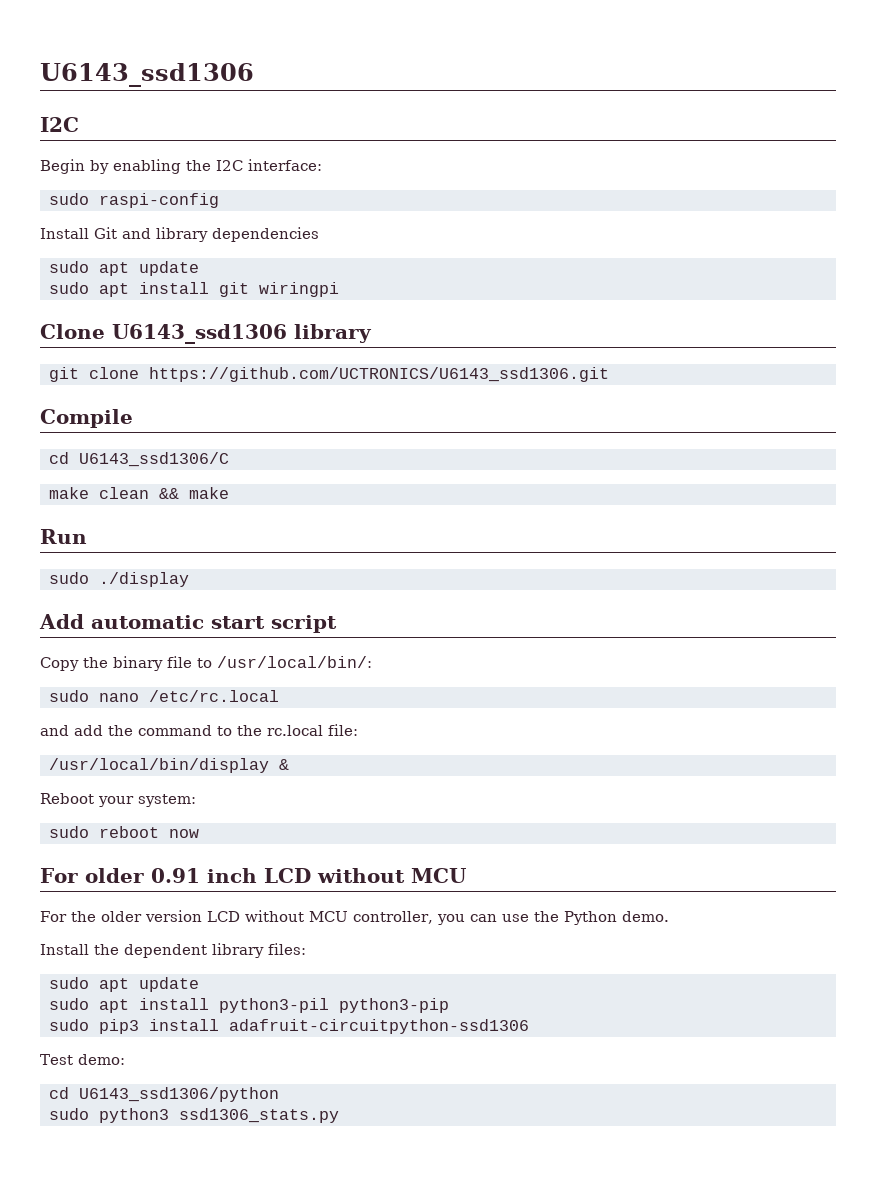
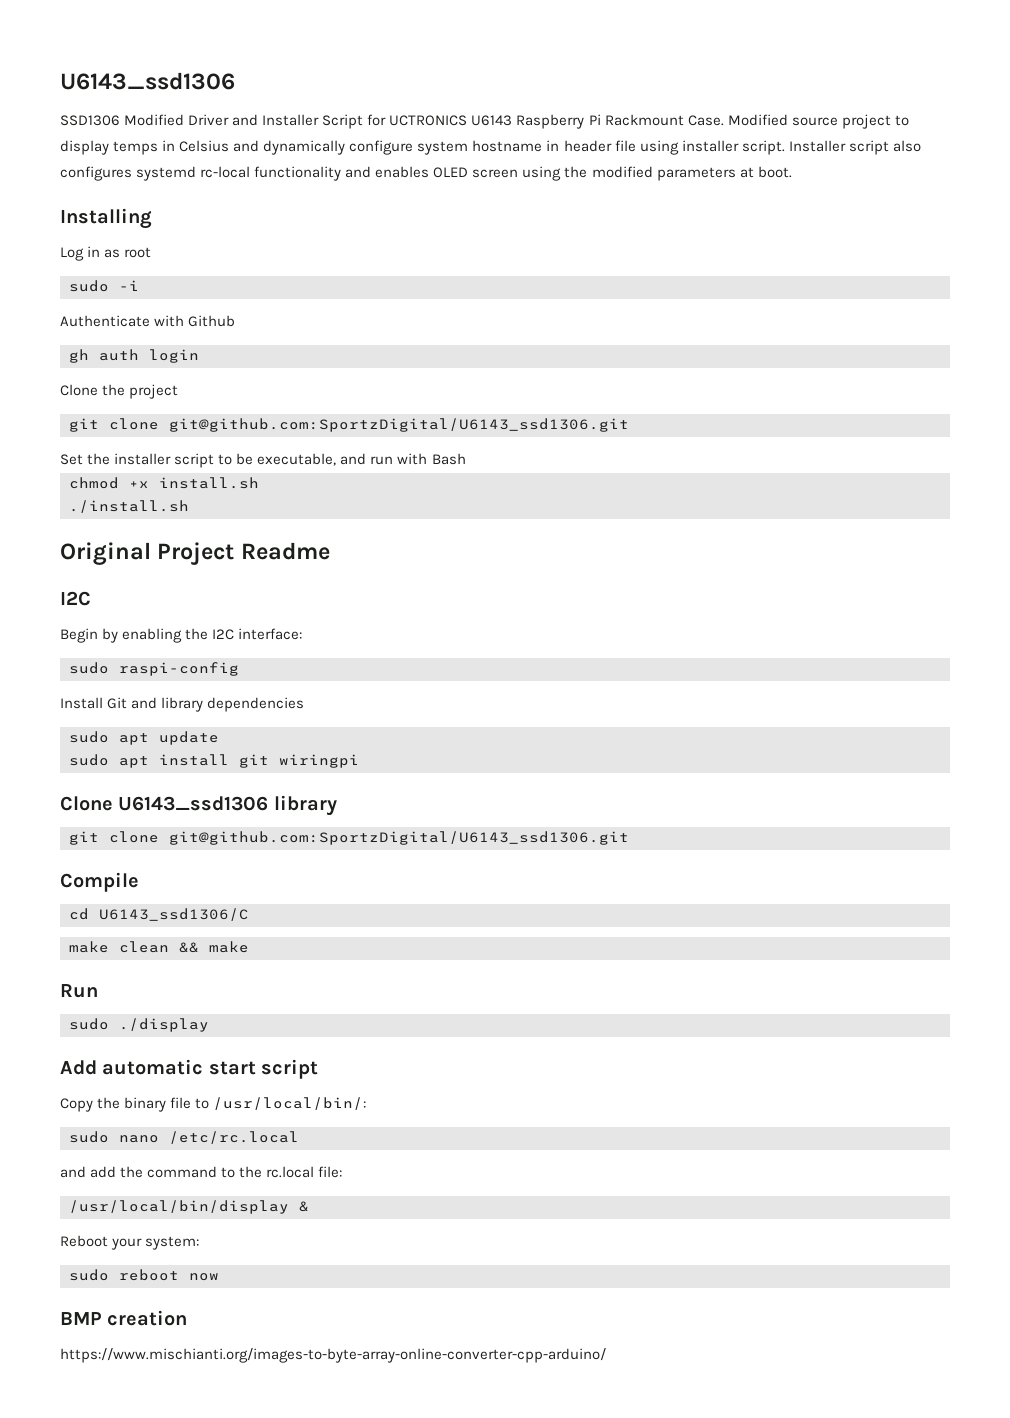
[40,63,254,87] U6143_ssd1306 -> [60,72,235,90] [60,114,909,129] [60,140,921,155] [60,166,792,181] [60,208,152,229] [60,246,152,261] [69,280,139,292] [60,315,236,327] [69,349,199,363] [60,384,179,399] [69,418,629,432] [60,453,466,468] [69,477,259,489] [69,500,189,513] [60,542,330,565] U6143_ssd1306 // SSD1306 Modified Driver and Installer Script for UCTRONICS U6143 Raspberry Pi Rackmount Case. Modified source project to display temps in Celsius and dynamically configure system hostname in header file using installer script. Installer script also configures systemd rc-local functionality and enables OLED screen using the modified parameters at boot. // Installing // Log in as root // sudo -i // Authenticate with Github // gh auth login // Clone the project // git clone git@github.com:SportzDigital/U6143_ssd1306.git // Set the installer script to be executable, and run with Bash // chmod +x install.sh // ./install.sh // Original Project Readme
[149,367,609,382] https://github.com/UCTRONICS/U6143_ssd1306.git -> [169,831,629,845] git@github.com:SportzDigital/U6143_ssd1306.git
[40,868,466,883] [40,910,669,925] [40,943,306,958] [49,977,199,992] [49,998,449,1013] [49,1019,529,1034] [40,1054,125,1065] [49,1087,279,1102] [49,1108,339,1123] For older 0.91 inch LCD without MCU // For the older version LCD without MCU controller, you can use the Python demo. // Install the dependent library files: // sudo apt update // sudo apt install python3-pil python3-pip // sudo pip3 install adafruit-circuitpython-ssd1306 // Test demo: // cd U6143_ssd1306/python // sudo python3 ssd1306_stats.py -> [60,1310,188,1326] [60,1348,606,1363] BMP creation // https://www.mischianti.org/images-to-byte-array-online-converter-cpp-arduino/

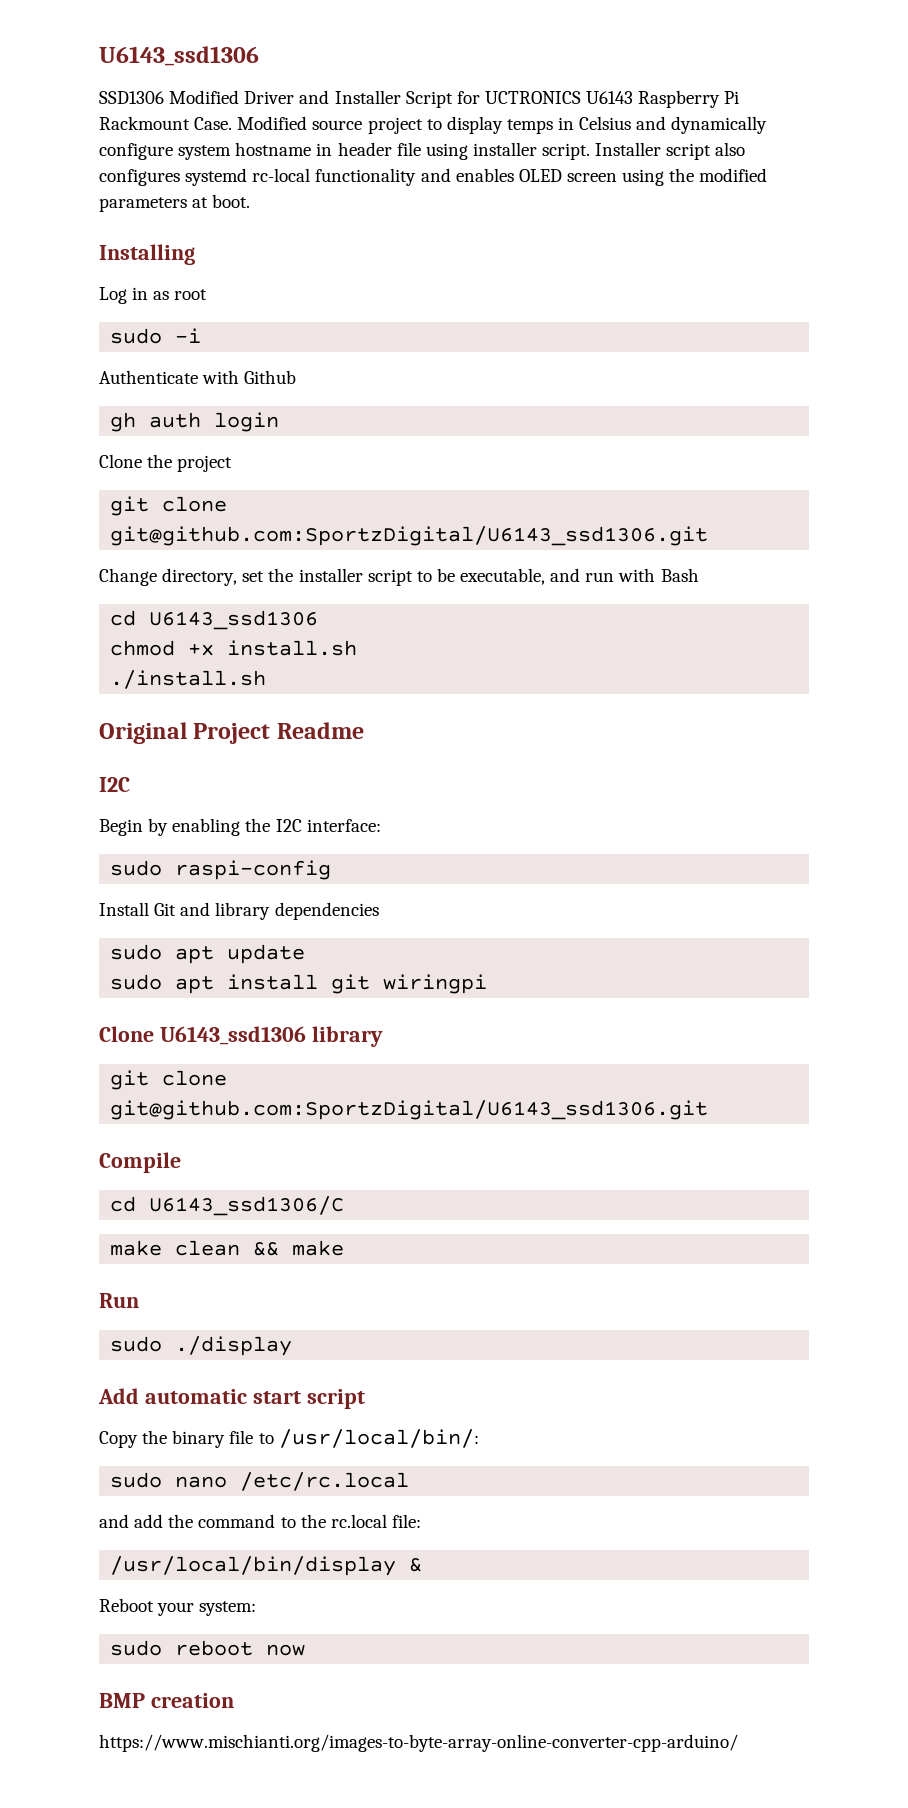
[60,454,83,465] Set -> [99,568,265,586] Change directory, set
(466, 459) none -> [110,610,319,630] // cd U6143_ssd1306

